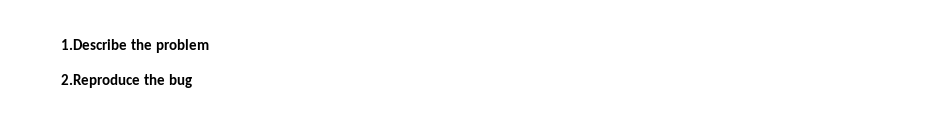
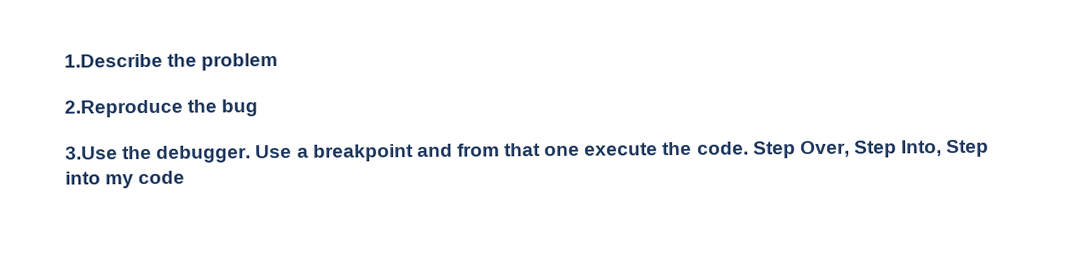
(193, 81) none -> [65,139,990,163] [65,170,186,189] // 3.Use the debugger. Use a breakpoint and from that one execute the code. Step Over, Step Into, Step into my code

